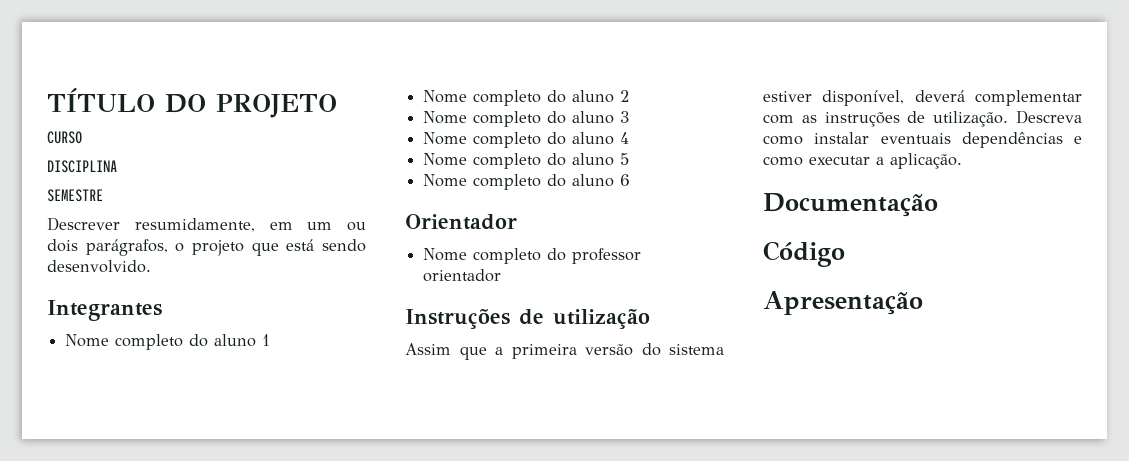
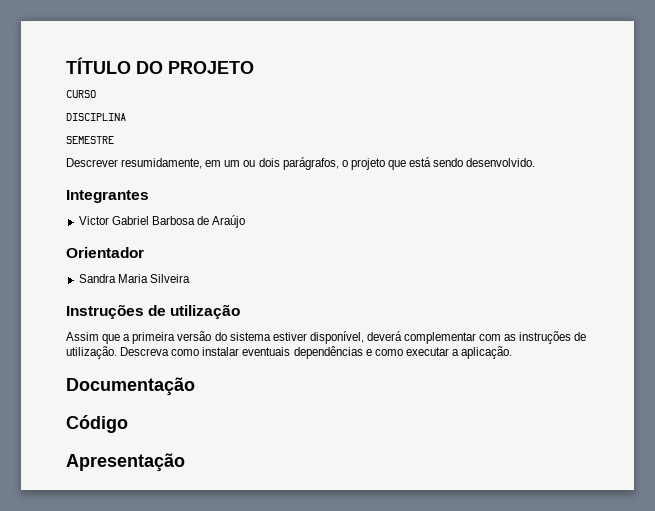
[65,334,271,350] [423,90,630,106] [423,111,630,127] [423,132,630,148] [423,153,630,169] [423,174,631,190] [405,214,517,230] [423,248,642,264] [423,269,502,282] Nome completo do aluno 1 // Nome completo do aluno 2 // Nome completo do aluno 3 // Nome completo do aluno 4 // Nome completo do aluno 5 // Nome completo do aluno 6 // Orientador // Nome completo do professor orientador -> [78,215,246,228] [66,247,144,258] [78,274,190,283] Victor Gabriel Barbosa de Araújo // Orientador // Sandra Maria Silveira

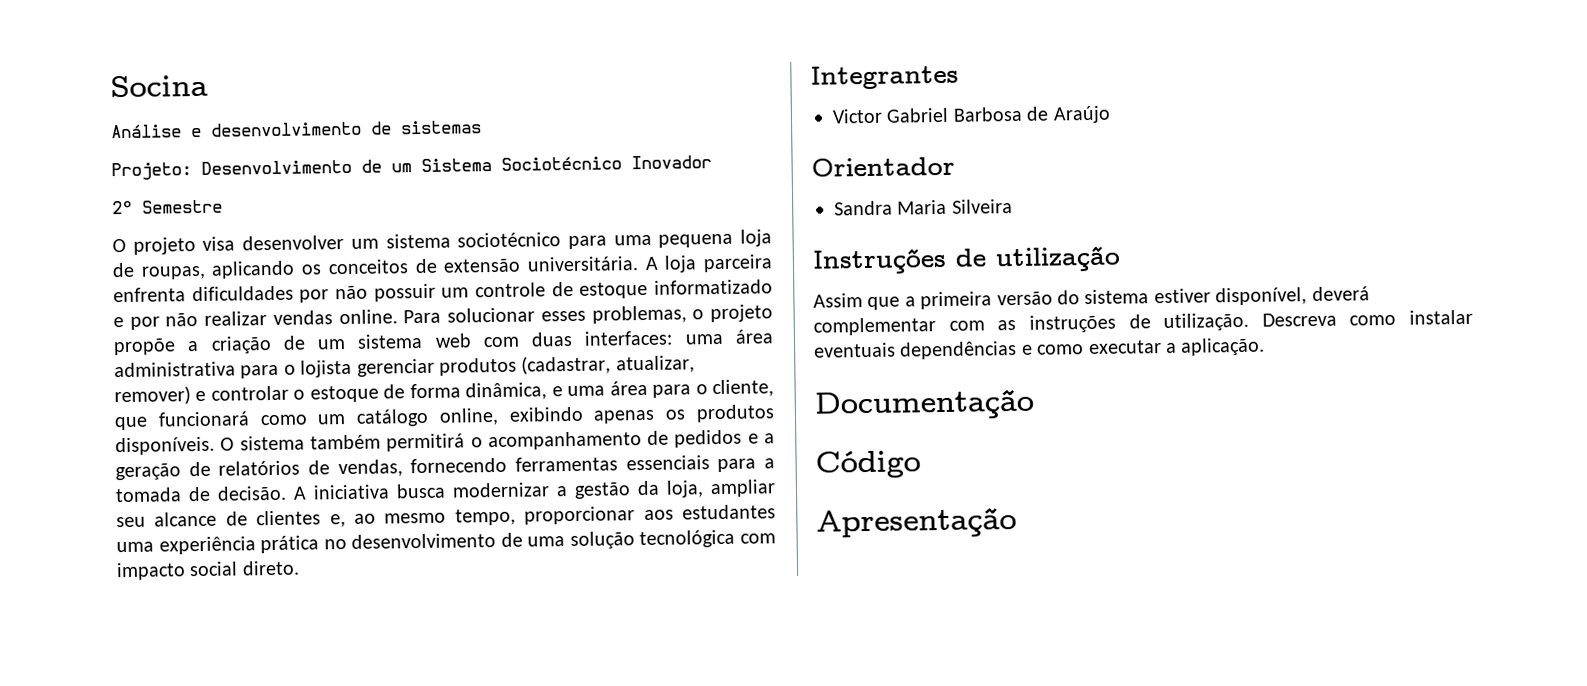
[66,57,254,74] [66,90,96,98] [66,113,126,121] [66,136,114,144] [66,157,536,170] TÍTULO DO PROJETO // CURSO // DISCIPLINA // SEMESTRE // Descrever resumidamente, em um ou dois parágrafos, o projeto que está sendo desenvolvido. -> [110,74,208,98] [111,120,482,139] [111,155,712,181] [112,199,223,215] [112,229,772,255] [112,254,773,280] [113,279,773,303] [113,304,774,330] [113,329,774,356] [114,355,695,379] [114,379,774,406] [114,404,775,431] [115,429,775,456] [115,455,775,481] [115,479,776,503] [116,504,776,528] [116,529,776,555] [116,560,300,581] Socina // Análise e desenvolvimento de sistemas // Projeto: Desenvolvimento de um Sistema Sociotécnico Inovador // 2° Semestre // O projeto visa desenvolver um sistema sociotécnico para uma pequena loja de roupas, aplicando os conceitos de extensão universitária. A loja parceira enfrenta dificuldades por não possuir um controle de estoque informatizado e por não realizar vendas online. Para solucionar esses problemas, o projeto propõe a criação de um sistema web com duas interfaces: uma área administrativa para o lojista gerenciar produtos (cadastrar, atualizar, remover) e controlar o estoque de forma dinâmica, e uma área para o cliente, que funcionará como um catálogo online, exibindo apenas os produtos disponíveis. O sistema também permitirá o acompanhamento de pedidos e a geração de relatórios de vendas, fornecendo ferramentas essenciais para a tomada de decisão. A iniciativa busca modernizar a gestão da loja, ampliar seu alcance de clientes e, ao mesmo tempo, proporcionar aos estudantes uma experiência prática no desenvolvimento de uma solução tecnológica com impacto social direto.

